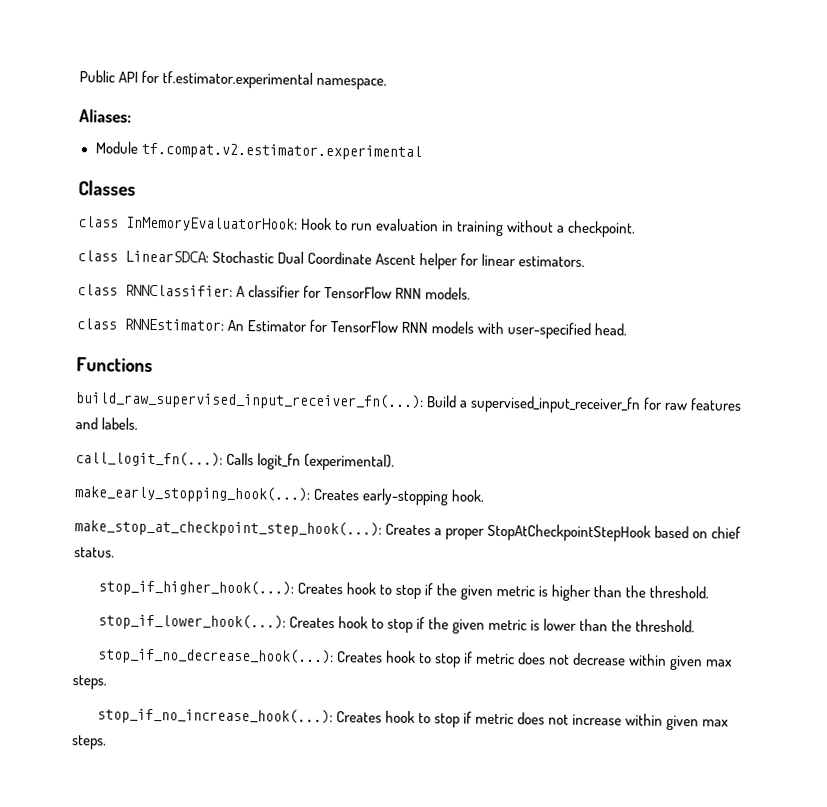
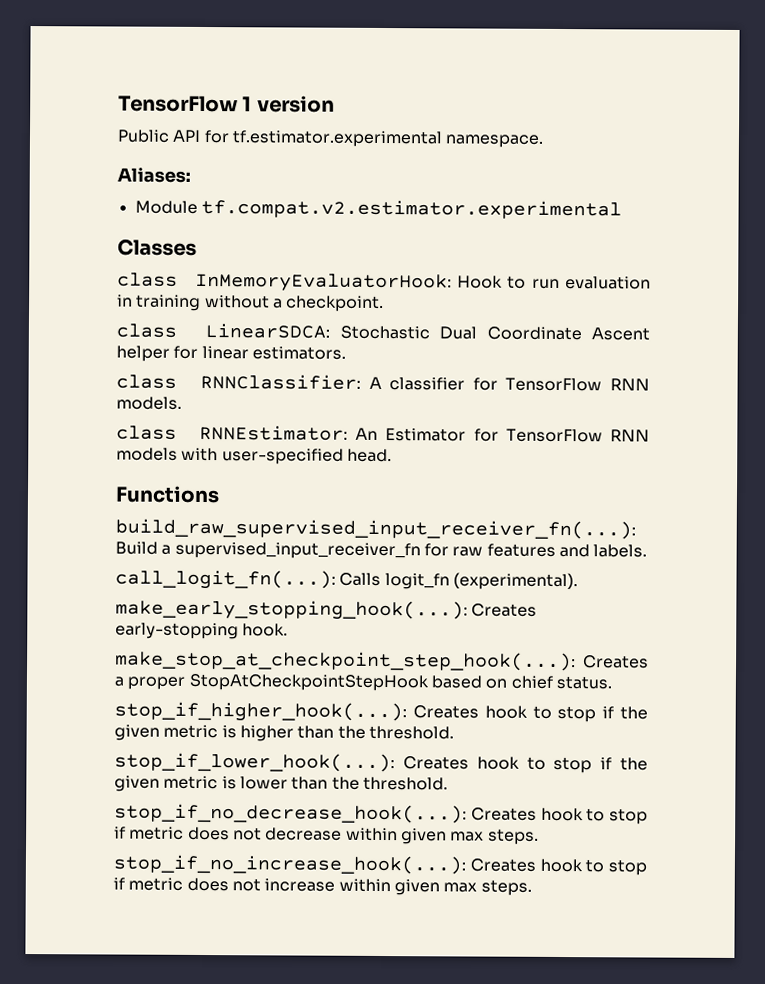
(79, 76) none -> [118,95,335,113] TensorFlow 1 version //

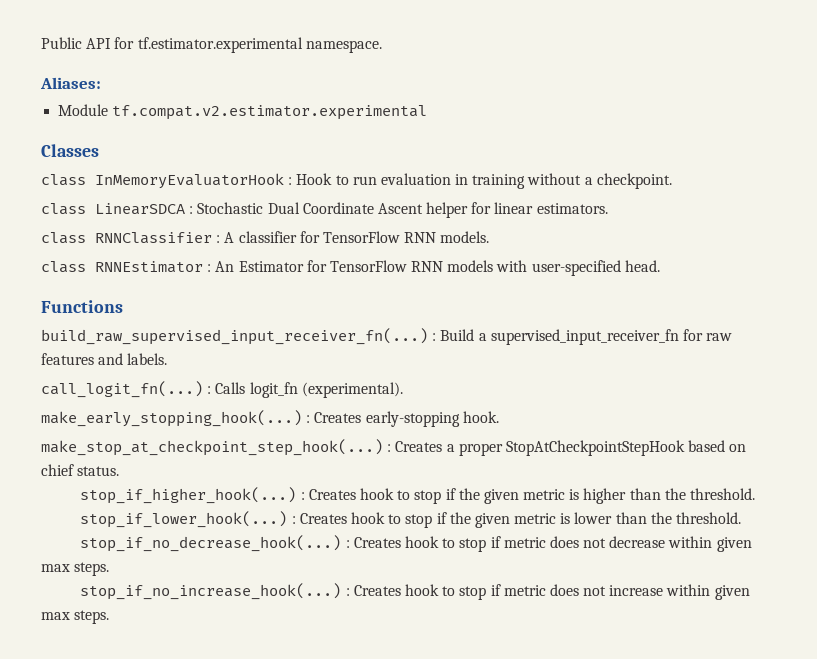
[118,95,335,113] TensorFlow 1 version // -> (41, 43) none
[194,272,452,293] InMemoryEvaluatorHook: -> [95,173,293,189] InMemoryEvaluatorHook :
[205,323,331,339] LinearSDCA: -> [95,203,194,215] LinearSDCA :
[199,373,361,390] RNNClassifier: -> [95,232,221,244] RNNClassifier :
[198,424,348,441] RNNEstimator: -> [95,261,212,273] RNNEstimator :
[115,518,636,540] build_raw_supervised_input_receiver_fn(...): -> [41,328,437,345] build_raw_supervised_input_receiver_fn(...) :
[115,569,336,590] call_logit_fn(...): -> [41,381,212,398] call_logit_fn(...) :
[115,599,468,621] make_early_stopping_hook(...): -> [41,410,311,427] make_early_stopping_hook(...) :
[115,650,576,672] make_stop_at_checkpoint_step_hook(...): -> [41,439,392,456] make_stop_at_checkpoint_step_hook(...) :
[114,701,407,723] stop_if_higher_hook(...): -> [80,487,305,504] stop_if_higher_hook(...) :
[114,752,395,773] stop_if_lower_hook(...): -> [80,511,296,528] stop_if_lower_hook(...) :
[114,803,467,824] stop_if_no_decrease_hook(...): -> [80,535,350,552] stop_if_no_decrease_hook(...) :
[113,854,466,875] stop_if_no_increase_hook(...): -> [80,583,350,600] stop_if_no_increase_hook(...) :

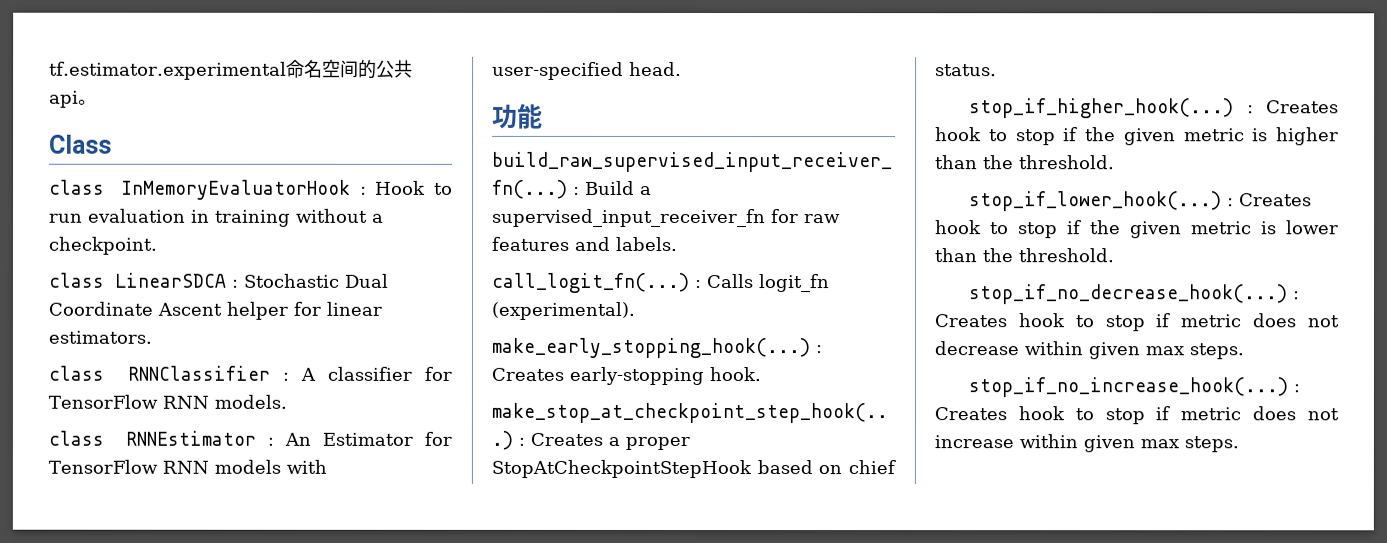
[41,37,382,53] [40,77,101,89] [58,104,428,120] [41,144,99,157] Public API for tf.estimator.experimental namespace. // Aliases: // Module tf.compat.v2.estimator.experimental // Classes -> [49,59,413,80] [49,90,97,108] [49,134,112,154] tf.estimator.experimental命名空间的公共api。 // Class
[41,300,123,313] Functions -> [492,103,543,129] 功能

